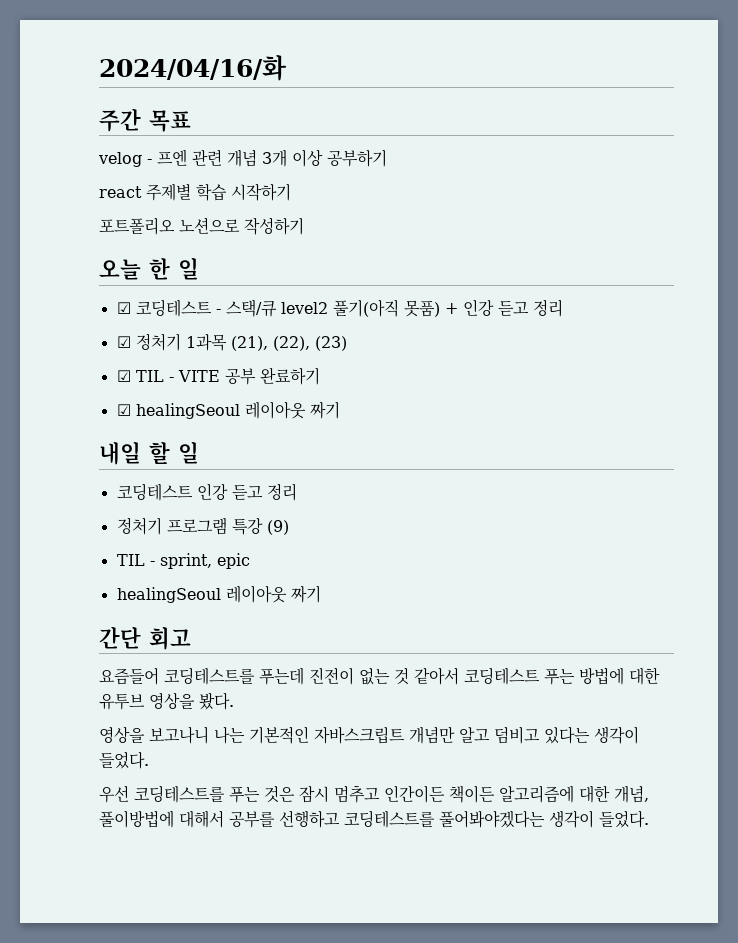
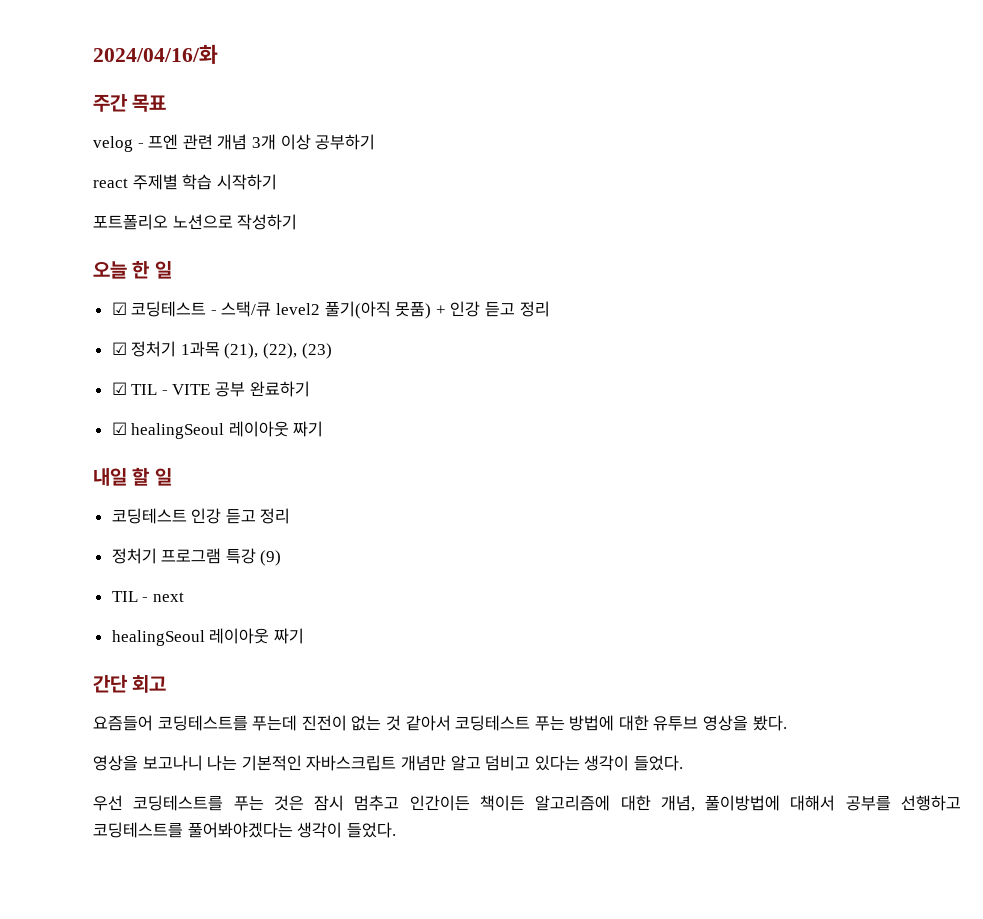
[159,553,250,569] sprint, epic -> [152,592,184,602] next

